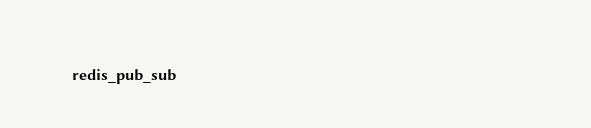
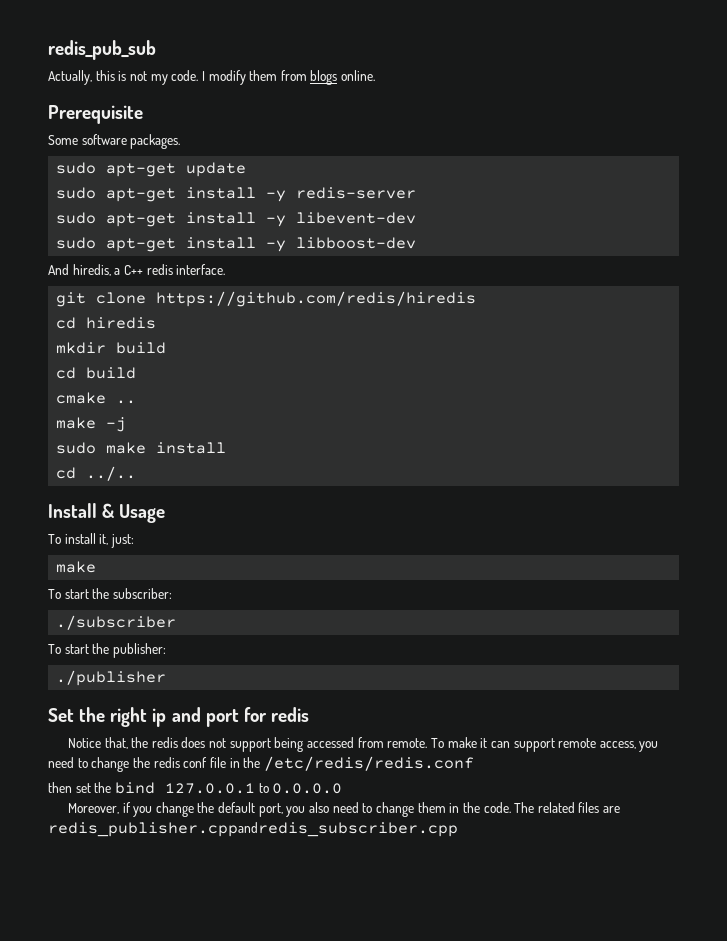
(176, 76) none -> [48,70,376,85] [48,105,143,124] [48,134,181,149] [56,162,247,177] [56,187,417,202] [56,212,417,227] [56,237,417,252] [48,264,226,276] [56,291,477,307] [56,317,157,329] [56,342,167,354] [56,367,137,379] [56,392,137,404] [56,417,127,432] [56,442,227,454] [56,466,137,481] [48,503,166,523] [48,533,134,548] [56,561,97,573] [48,588,172,599] [56,615,177,630] [48,643,166,658] [56,670,167,686] [48,707,309,727] [67,737,659,752] [48,756,474,772] [48,782,343,794] [67,802,621,817] [48,822,458,837] // Actually, this is not my code. I modify them from blogs online. // Prerequisite // Some software packages. // sudo apt-get update // sudo apt-get install -y redis-server // sudo apt-get install -y libevent-dev // sudo apt-get install -y libboost-dev // And hiredis, a C++ redis interface. // git clone https://github.com/redis/hiredis // cd hiredis // mkdir build // cd build // cmake .. // make -j // sudo make install // cd ../.. // Install & Usage // To install it, just: // make // To start the subscriber: // ./subscriber // To start the publisher: // ./publisher // Set the right ip and port for redis // Notice that, the redis does not support being accessed from remote. To make it can support remote access, you need to change the redis conf file in the /etc/redis/redis.conf // then set the bind 127.0.0.1 to 0.0.0.0 // Moreover, if you change the default port, you also need to change them in the code. The related files are redis_publisher.cppandredis_subscriber.cpp

